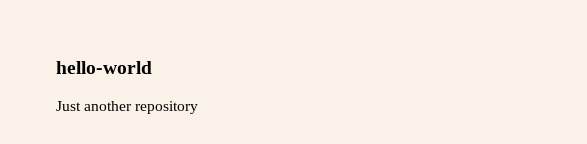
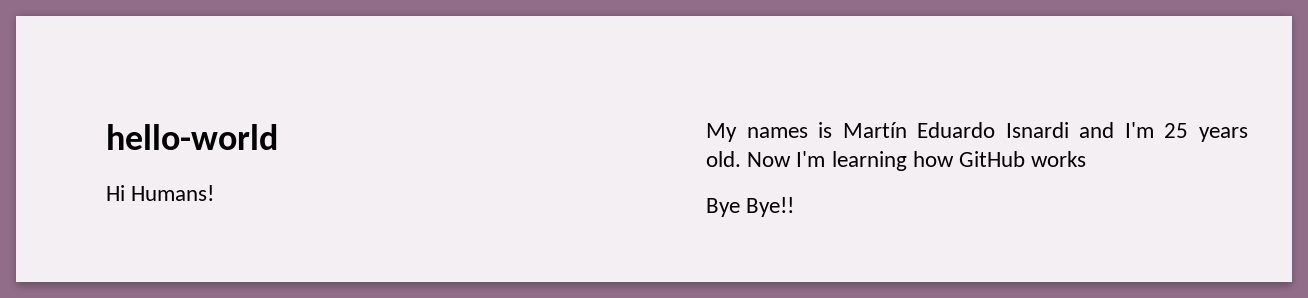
[56,101,199,114] Just another repository -> [106,185,215,201] [706,122,1248,142] [706,151,1087,171] [706,197,795,217] Hi Humans! // My names is Martín Eduardo Isnardi and I'm 25 years old. Now I'm learning how GitHub works // Bye Bye!!

